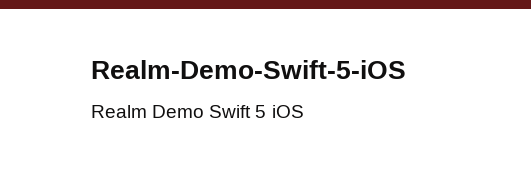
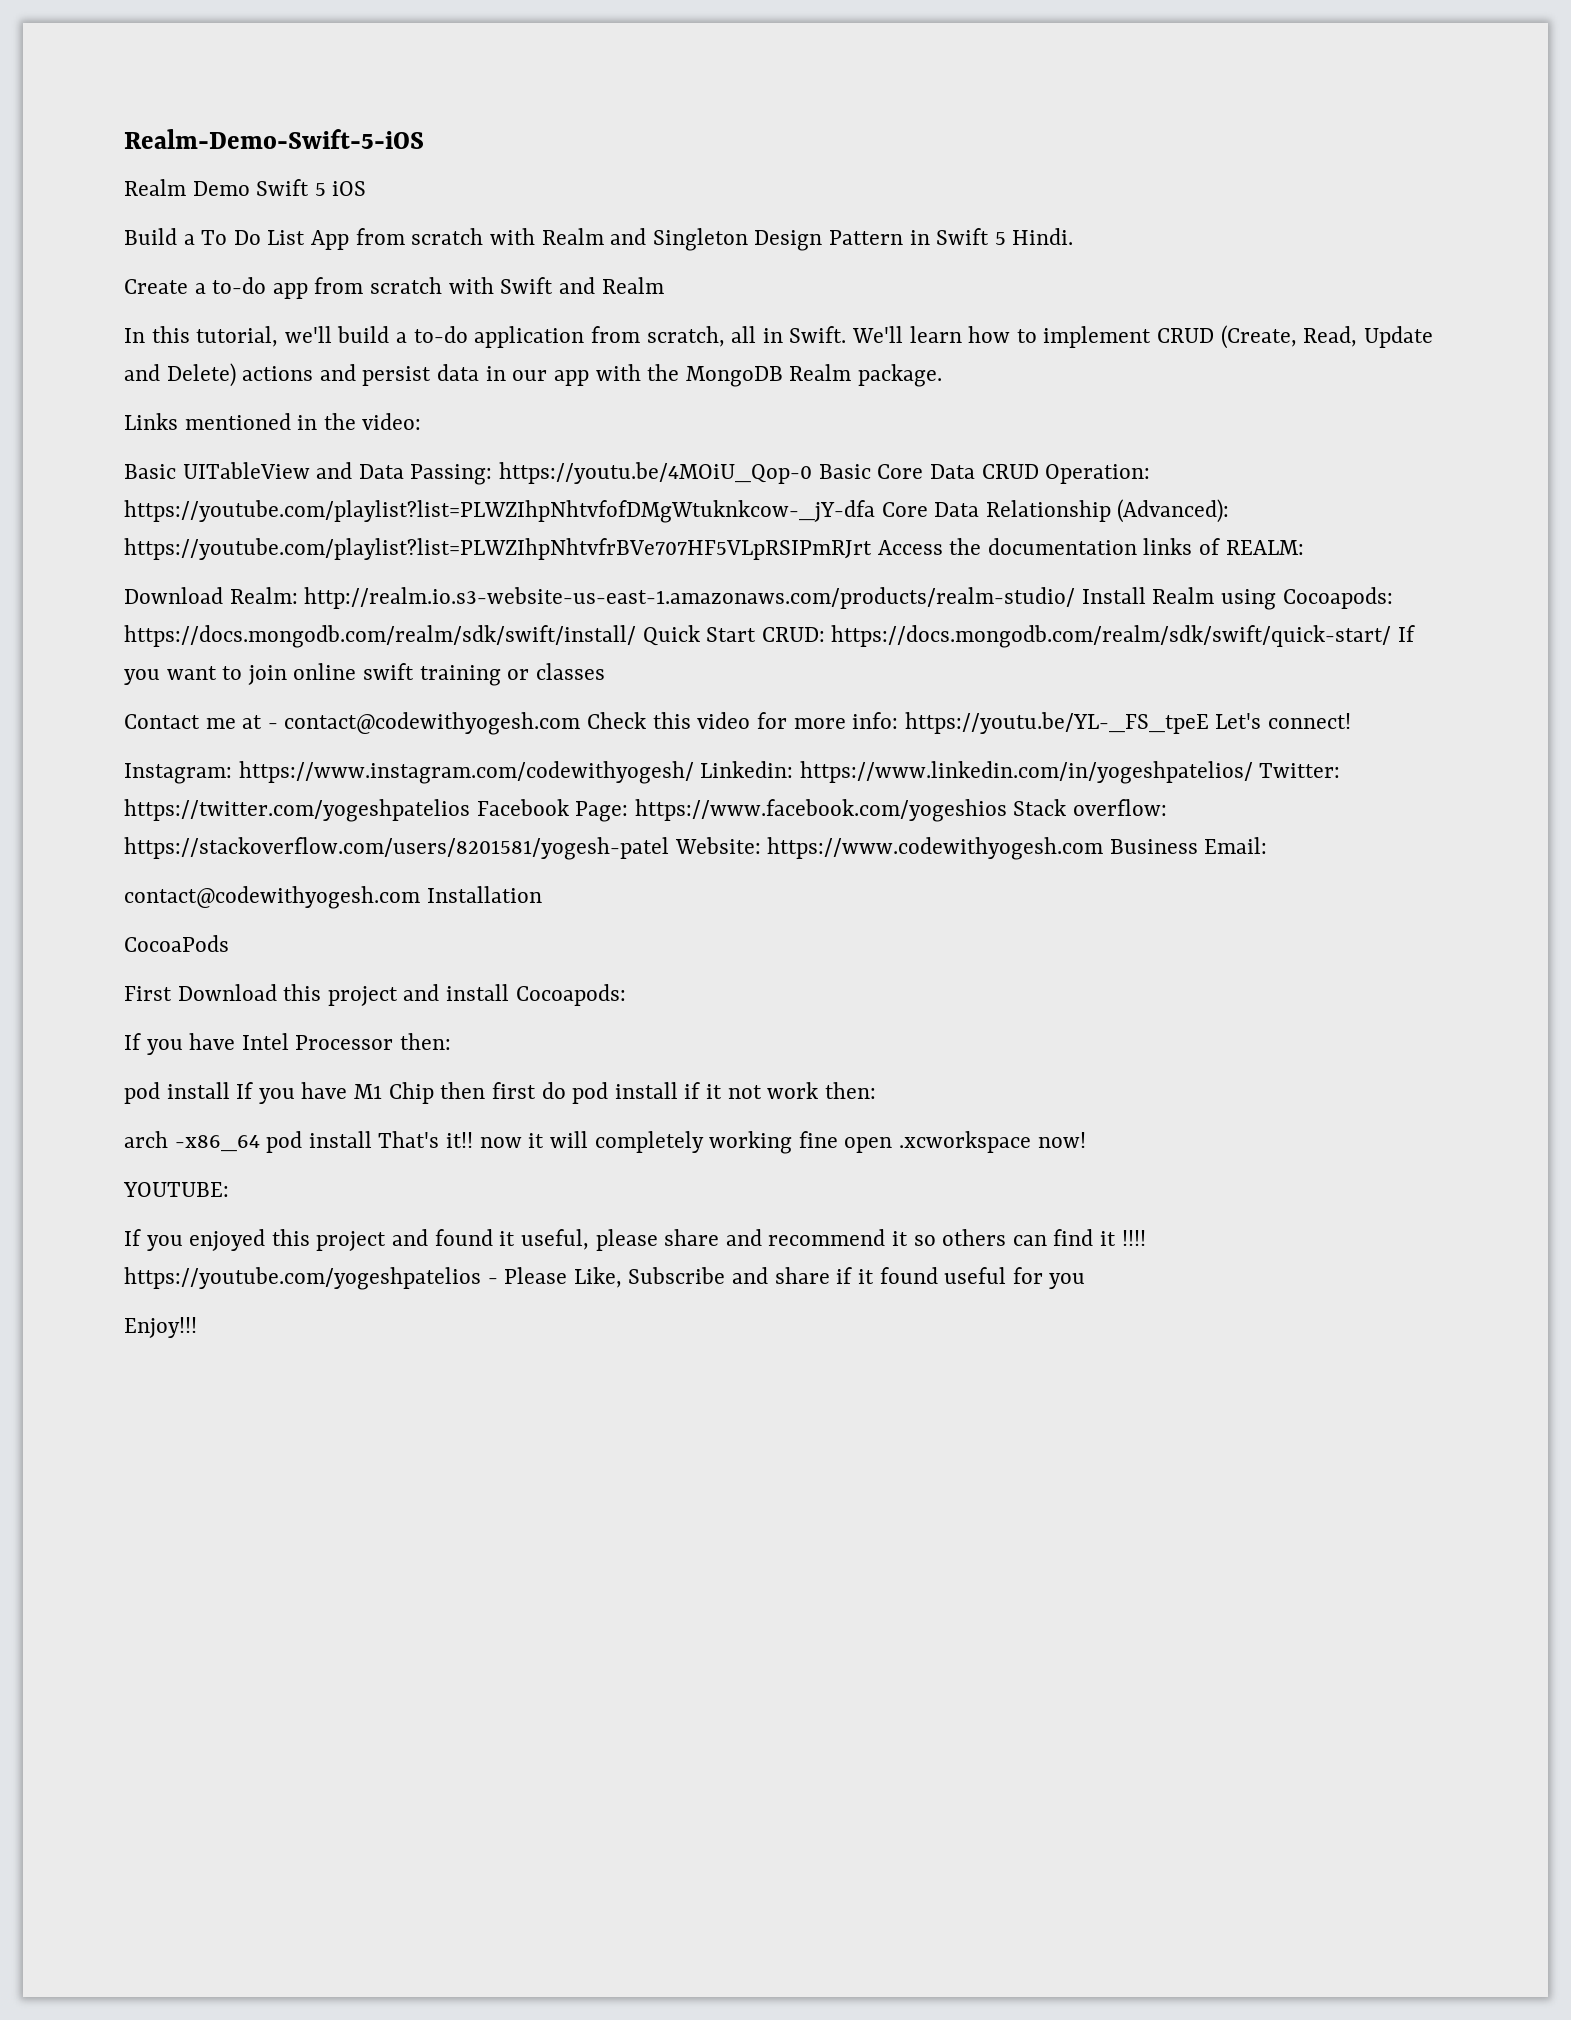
(304, 111) none -> [124,228,1074,251] [124,277,664,299] [124,325,1433,349] [124,363,942,387] [124,413,422,430] [124,462,1151,485] [124,499,1230,523] [124,538,1304,560] [124,587,1393,610] [124,625,1416,648] [124,663,605,686] [124,712,1351,735] [124,761,1341,784] [124,799,1168,822] [124,837,1268,860] [124,886,542,909] [124,935,229,952] [124,984,626,1006] [124,1033,452,1055] [124,1082,876,1104] [124,1131,1086,1154] [123,1182,229,1197] [124,1229,1146,1251] [124,1267,1086,1290] [124,1317,197,1338] // Build a To Do List App from scratch with Realm and Singleton Design Pattern in Swift 5 Hindi. // Create a to-do app from scratch with Swift and Realm // In this tutorial, we'll build a to-do application from scratch, all in Swift. We'll learn how to implement CRUD (Create, Read, Update and Delete) actions and persist data in our app with the MongoDB Realm package. // Links mentioned in the video: // Basic UITableView and Data Passing: https://youtu.be/4MOiU_Qop-0 Basic Core Data CRUD Operation: https://youtube.com/playlist?list=PLWZIhpNhtvfofDMgWtuknkcow-_jY-dfa Core Data Relationship (Advanced): https://youtube.com/playlist?list=PLWZIhpNhtvfrBVe707HF5VLpRSIPmRJrt Access the documentation links of REALM: // Download Realm: http://realm.io.s3-website-us-east-1.amazonaws.com/products/realm-studio/ Install Realm using Cocoapods: https://docs.mongodb.com/realm/sdk/swift/install/ Quick Start CRUD: https://docs.mongodb.com/realm/sdk/swift/quick-start/ If you want to join online swift training or classes // Contact me at - contact@codewithyogesh.com Check this video for more info: https://youtu.be/YL-_FS_tpeE Let's connect! // Instagram: https://www.instagram.com/codewithyogesh/ Linkedin: https://www.linkedin.com/in/yogeshpatelios/ Twitter: https://twitter.com/yogeshpatelios Facebook Page: https://www.facebook.com/yogeshios Stack overflow: https://stackoverflow.com/users/8201581/yogesh-patel Website: https://www.codewithyogesh.com Business Email: // contact@codewithyogesh.com Installation // CocoaPods // First Download this project and install Cocoapods: // If you have Intel Processor then: // pod install If you have M1 Chip then first do pod install if it not work then: // arch -x86_64 pod install That's it!! now it will completely working fine open .xcworkspace now! // YOUTUBE: // If you enjoyed this project and found it useful, please share and recommend it so others can find it !!!! https://youtube.com/yogeshpatelios - Please Like, Subscribe and share if it found useful for you // Enjoy!!!

